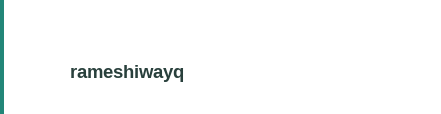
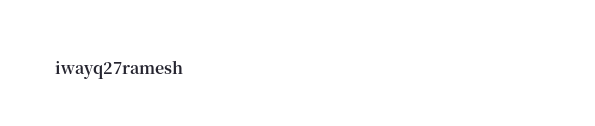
[70,65,184,82] rameshiwayq -> [55,60,183,79] iwayq27ramesh

